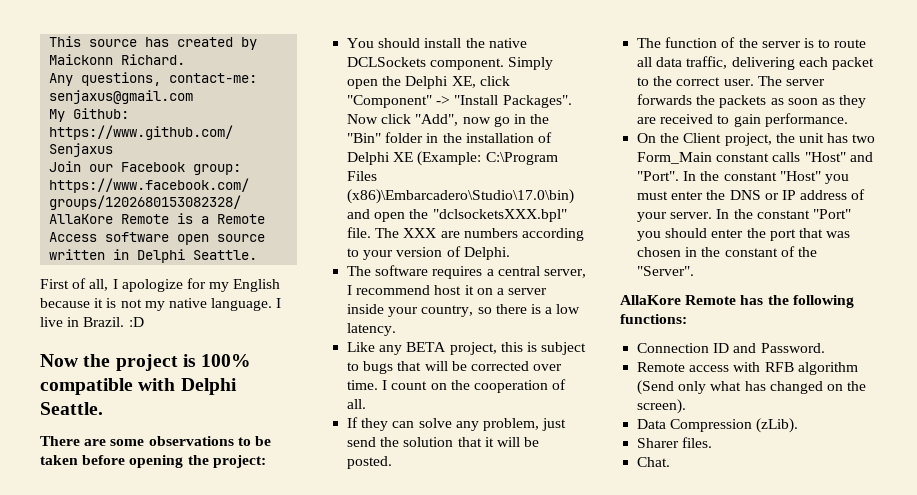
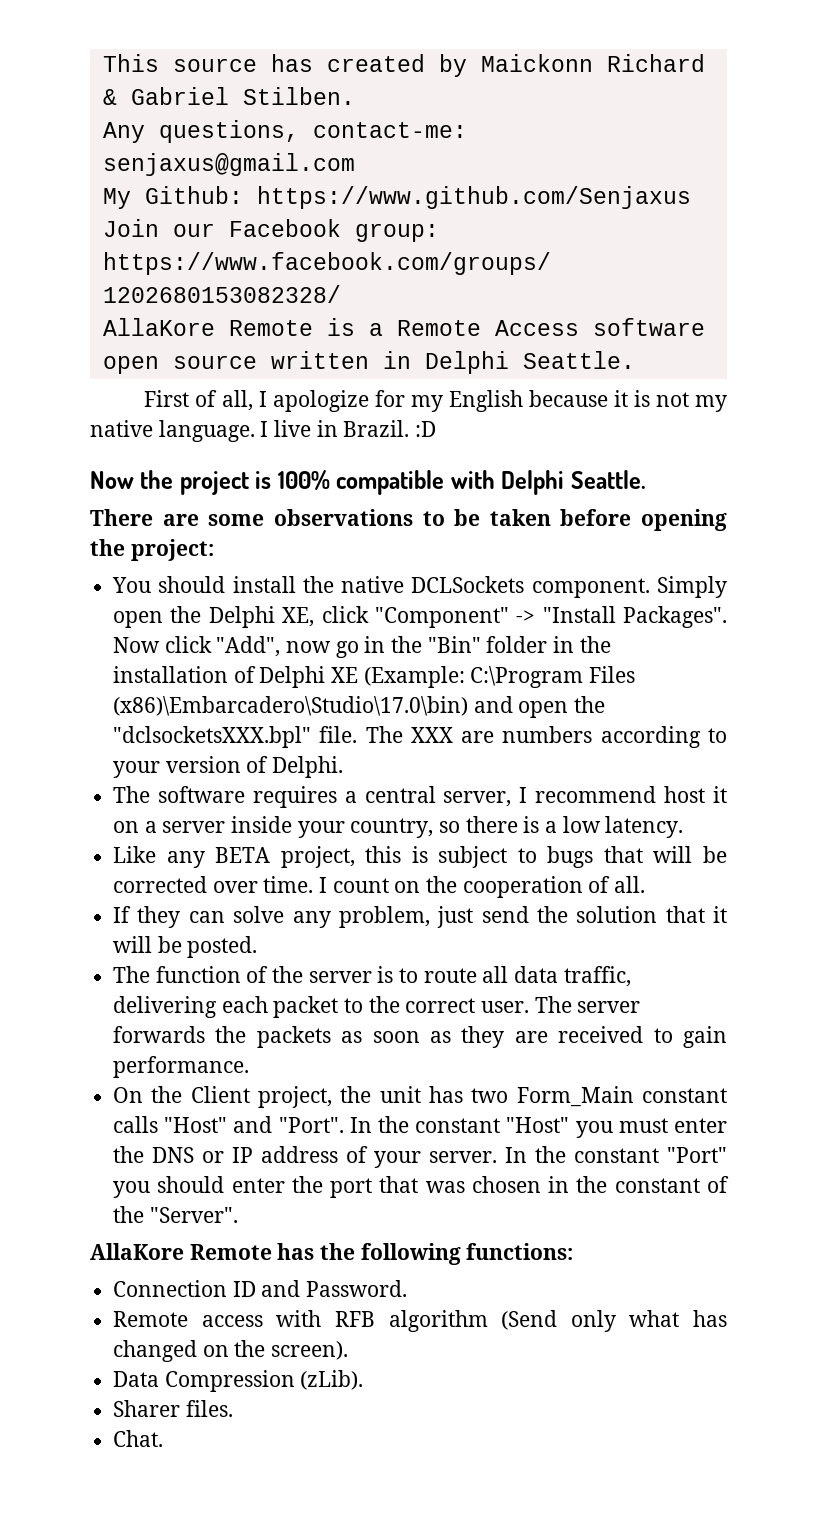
[121,54,186,65] Richard. -> [606,54,705,72] [102,87,355,105] Richard & Gabriel Stilben.

